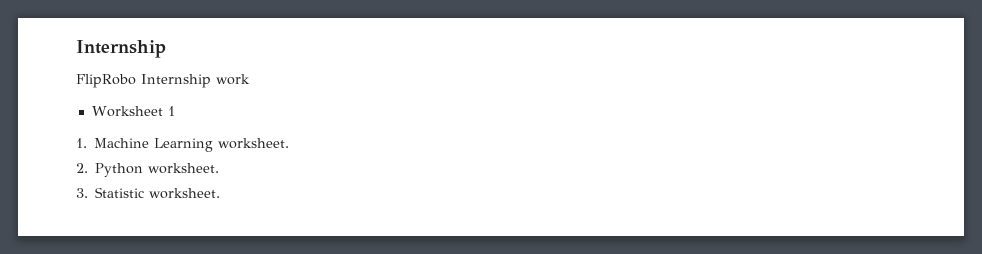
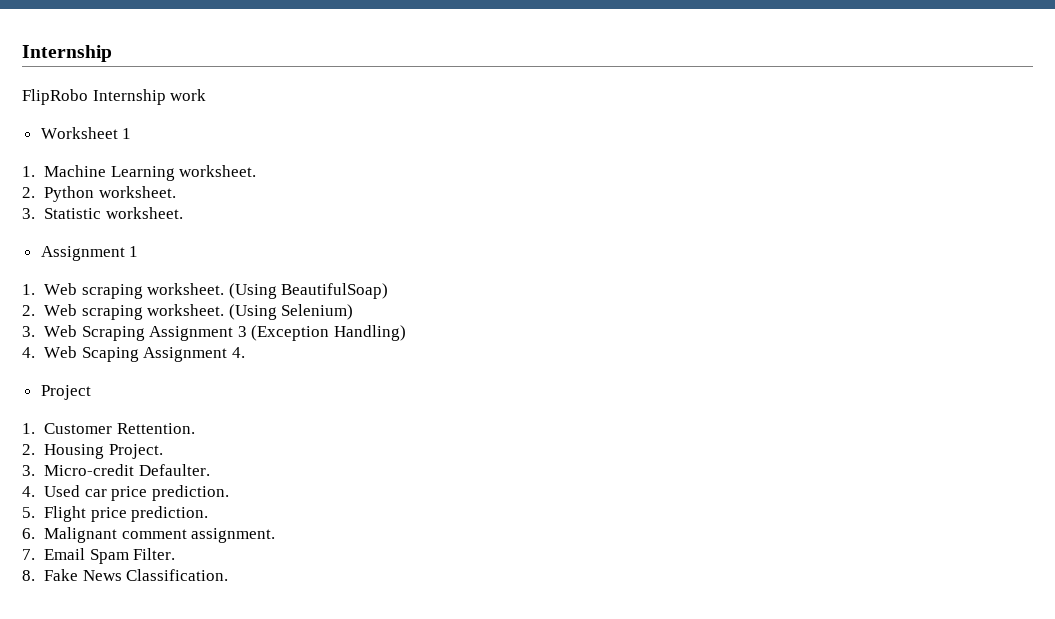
(221, 193) none -> [40,246,139,261] [22,283,389,299] [22,304,354,320] [22,325,407,341] [22,346,245,362] [40,385,91,400] [22,423,195,434] [22,444,163,459] [22,464,210,476] [22,485,229,501] [22,506,209,522] [22,527,276,543] [22,548,176,564] [22,569,229,581] // Assignment 1 // 1. Web scraping worksheet. (Using BeautifulSoap) // 2. Web scraping worksheet. (Using Selenium) // 3. Web Scraping Assignment 3 (Exception Handling) // 4. Web Scaping Assignment 4. // Project // 1. Customer Rettention. // 2. Housing Project. // 3. Micro-credit Defaulter. // 4. Used car price prediction. // 5. Flight price prediction. // 6. Malignant comment assignment. // 7. Email Spam Filter. // 8. Fake News Classification.

